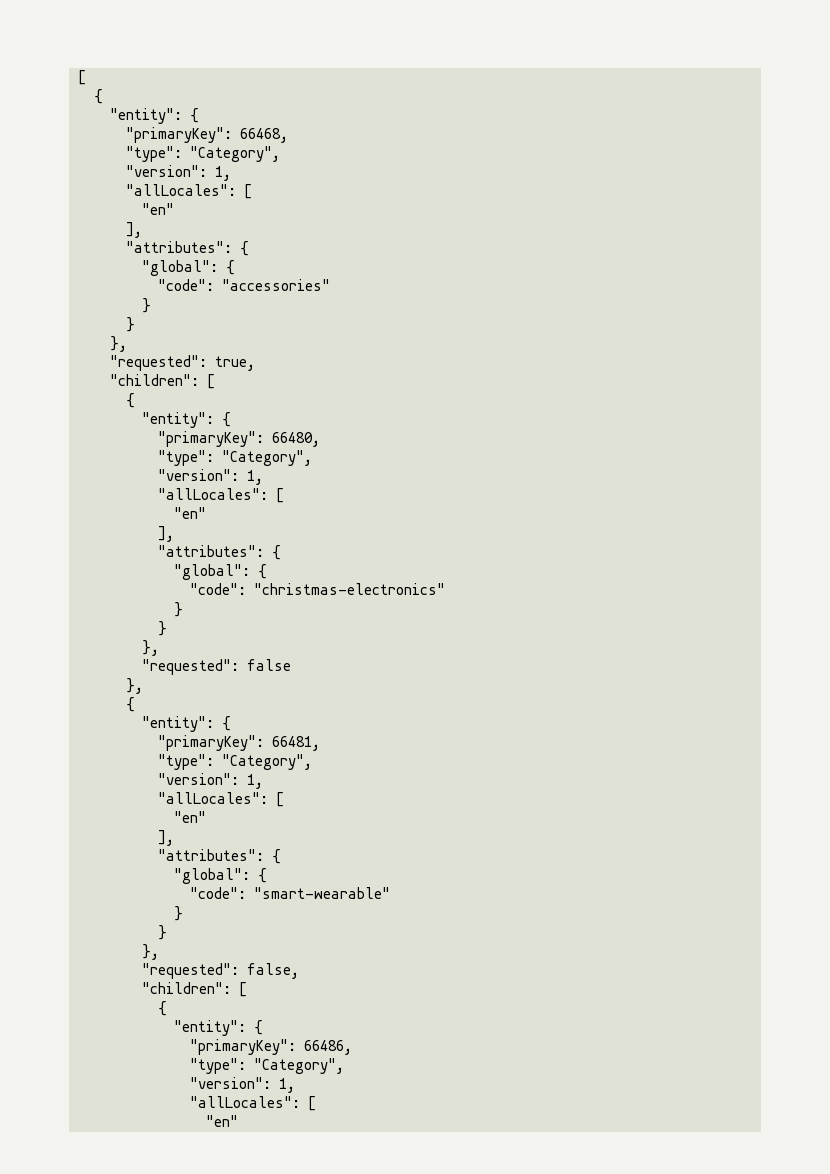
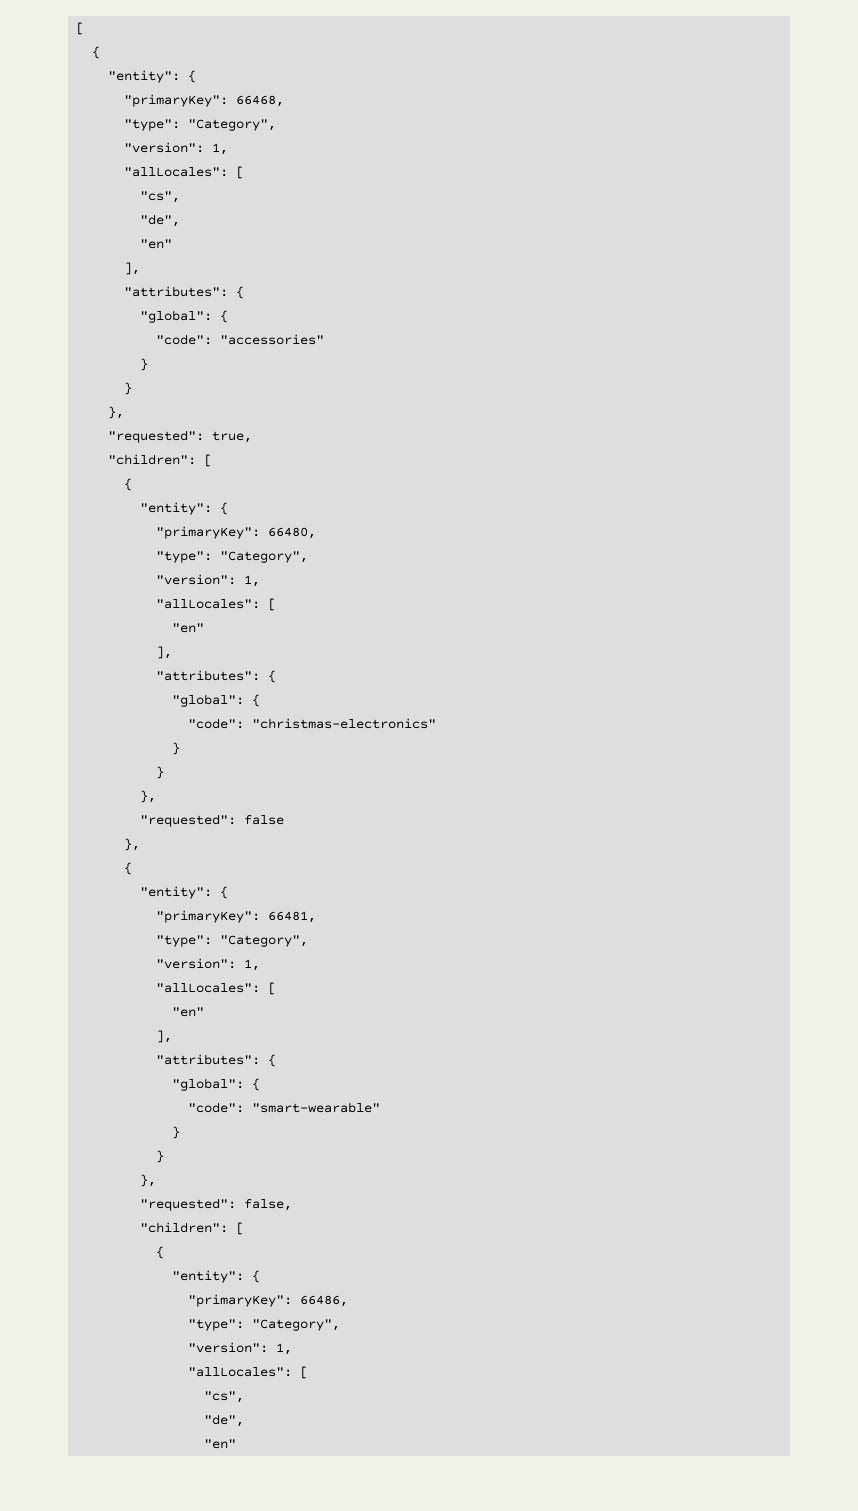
(252, 191) none -> [139,191,180,203] [139,214,180,227] // "cs", // "de",
(316, 1103) none -> [203,1391,244,1403] [203,1414,244,1427] // "cs", // "de",

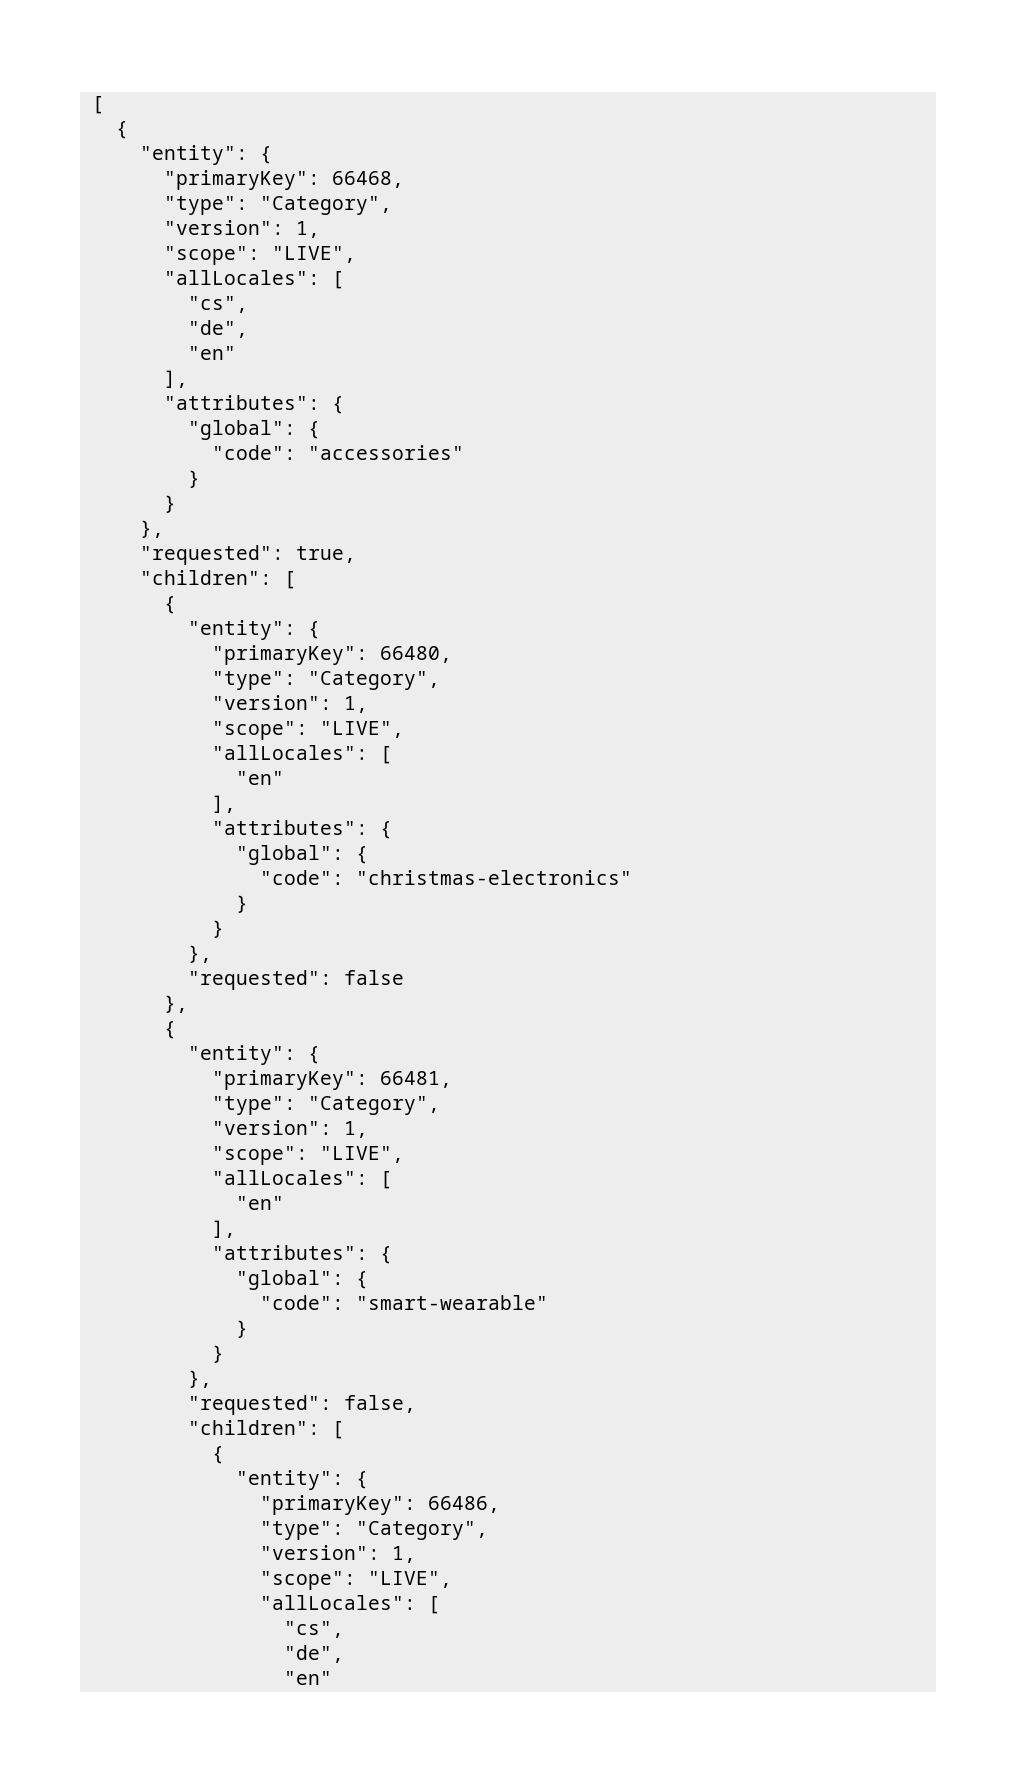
(228, 149) none -> [164,246,357,265] // "scope": "LIVE",
(260, 581) none -> [212,721,405,740] // "scope": "LIVE",
(260, 965) none -> [212,1146,405,1165] // "scope": "LIVE",
(292, 1349) none -> [260,1571,453,1590] // "scope": "LIVE",

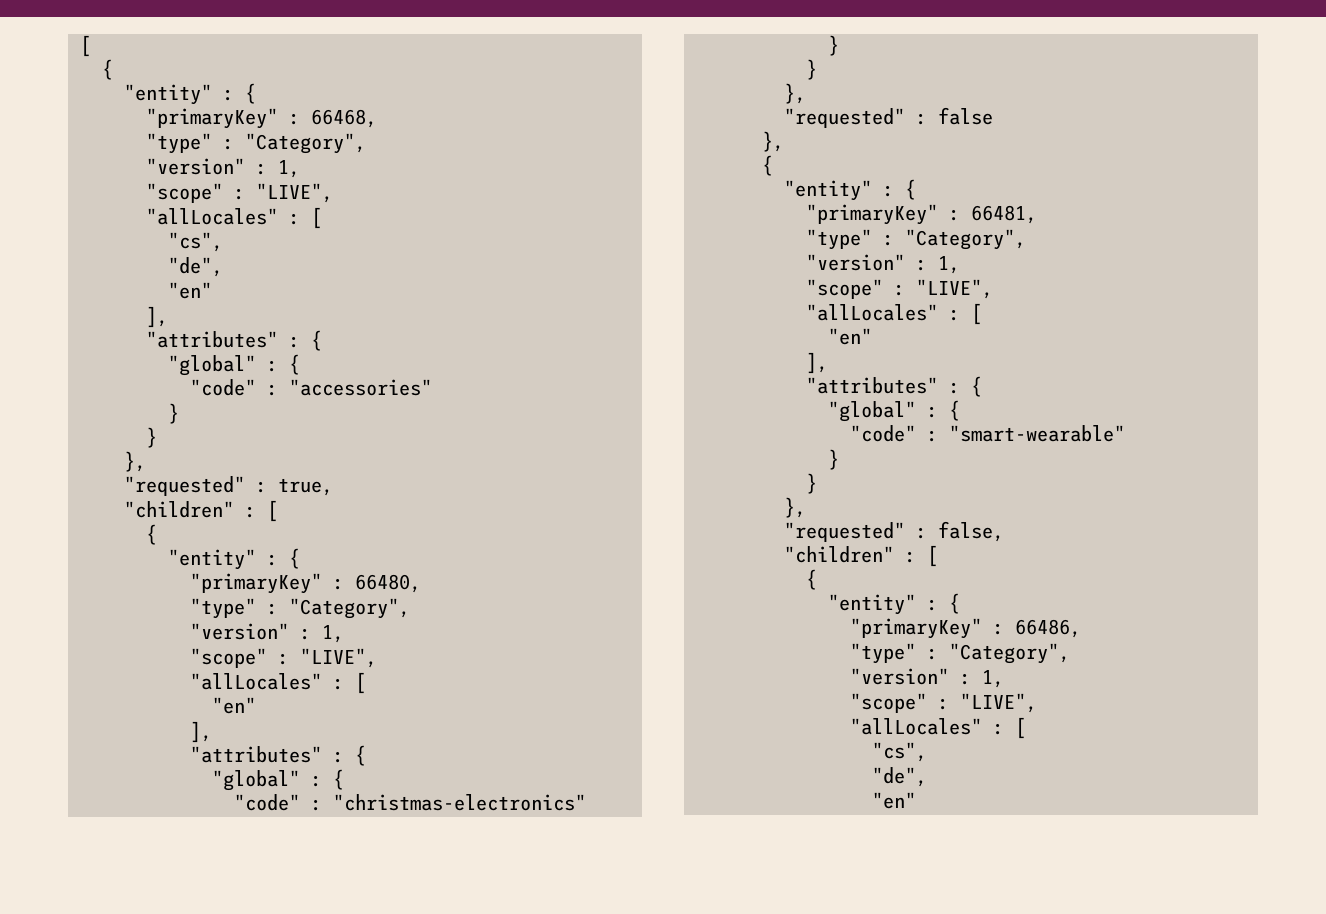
[92,96,105,114] [116,121,129,139] [140,145,273,165] [164,170,321,190] [ // { // "entity": { // "primaryKey": -> [80,35,92,57] [102,59,114,80] [124,83,257,105] [146,108,301,129] [ // { // "entity" : { // "primaryKey" :
[164,196,393,215] [164,220,321,238] [164,246,357,265] [164,270,321,285] "type": "Category", // "version": 1, // "scope": "LIVE", // "allLocales": -> [146,133,367,154] [146,158,301,178] [146,183,334,203] [146,208,301,225] "type" : "Category", // "version" : 1, // "scope" : "LIVE", // "allLocales" :
[164,395,345,414] [188,420,321,440] [212,445,297,460] "attributes": { // "global": { // "code": -> [146,330,323,351] [168,354,301,376] [190,379,279,396] "attributes" : { // "global" : { // "code" :
[140,545,285,565] "requested": -> [124,476,268,496] "requested" :
[140,570,297,589] [164,596,177,614] [188,620,321,640] [212,645,369,665] "children": [ // { // "entity": { // "primaryKey": -> [124,500,279,522] [146,524,158,545] [168,548,301,570] [190,573,345,594] "children" : [ // { // "entity" : { // "primaryKey" :
[212,671,441,690] [212,695,369,713] [212,721,405,740] [212,745,393,764] [236,771,285,785] [212,795,237,813] [212,820,393,839] [236,845,369,865] [260,870,345,885] "type": "Category", // "version": 1, // "scope": "LIVE", // "allLocales": [ // "en" // ], // "attributes": { // "global": { // "code": -> [190,598,411,619] [190,623,345,643] [190,648,378,668] [190,672,367,694] [212,697,257,714] [190,721,213,743] [190,745,367,766] [212,769,345,791] [234,794,323,811] "type" : "Category", // "version" : 1, // "scope" : "LIVE", // "allLocales" : [ // "en" // ], // "attributes" : { // "global" : { // "code" :
[188,970,333,990] "requested": -> [784,108,928,128] "requested" :
[188,1045,321,1065] [212,1070,369,1090] "entity": { // "primaryKey": -> [784,179,917,201] [806,204,961,225] "entity" : { // "primaryKey" :
[212,1096,441,1115] [212,1120,369,1138] [212,1146,405,1165] [212,1170,393,1189] [236,1196,285,1210] [212,1220,237,1238] [212,1245,393,1264] [236,1270,369,1290] [260,1295,345,1310] "type": "Category", // "version": 1, // "scope": "LIVE", // "allLocales": [ // "en" // ], // "attributes": { // "global": { // "code": -> [806,229,1027,250] [806,254,961,274] [806,279,994,299] [806,303,983,325] [828,328,873,345] [806,352,829,374] [806,376,983,397] [828,400,961,422] [850,425,939,442] "type" : "Category", // "version" : 1, // "scope" : "LIVE", // "allLocales" : [ // "en" // ], // "attributes" : { // "global" : { // "code" :
[188,1395,333,1415] "requested": -> [784,522,928,542] "requested" :
[188,1420,345,1439] [212,1446,225,1464] [236,1470,369,1490] [260,1495,417,1515] "children": [ // { // "entity": { // "primaryKey": -> [784,545,939,567] [806,569,818,590] [828,593,961,615] [850,618,1005,639] "children" : [ // { // "entity" : { // "primaryKey" :
[260,1521,489,1540] [260,1545,417,1563] [260,1571,453,1590] [260,1595,417,1610] "type": "Category", // "version": 1, // "scope": "LIVE", // "allLocales": -> [850,643,1071,664] [850,668,1005,688] [850,693,1038,713] [850,718,1005,735] "type" : "Category", // "version" : 1, // "scope" : "LIVE", // "allLocales" :

